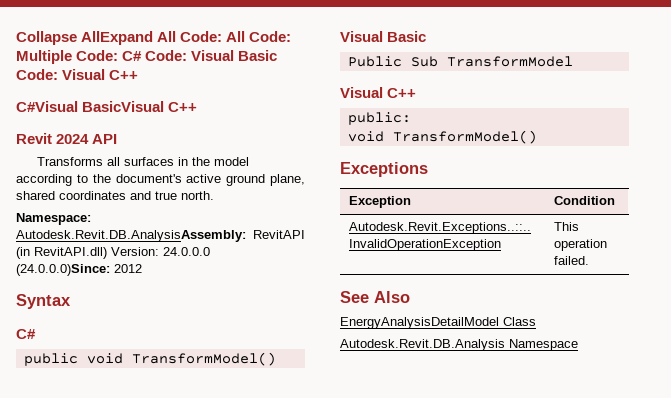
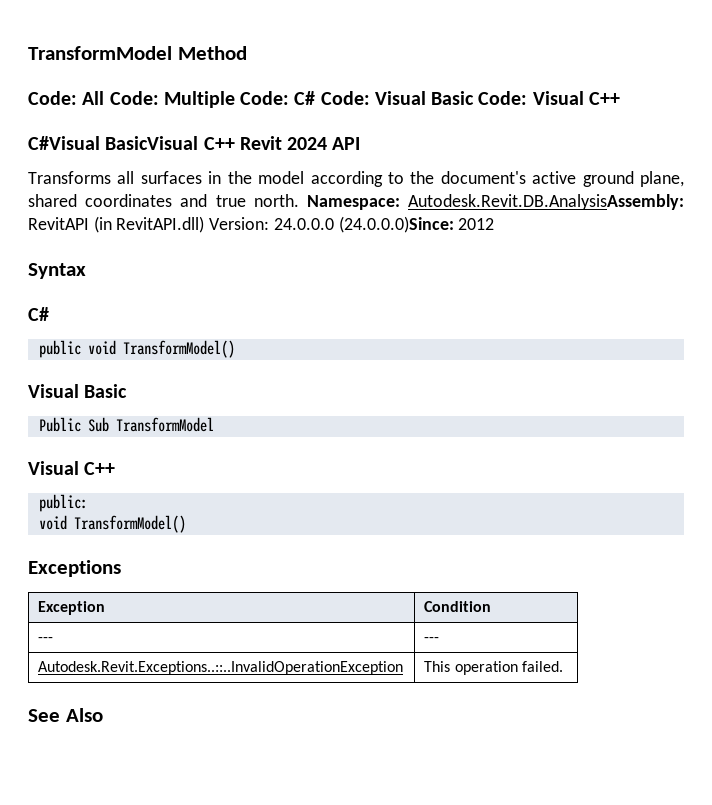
[16,31,177,45] Collapse AllExpand All -> [28,46,247,60] TransformModel Method //
(198, 107) // -> (235, 143) none
(214, 195) // -> (299, 200) none
(616, 200) none -> [38,637,54,642] [424,637,440,642] // --- | ---
[340,317,536,329] [340,339,578,351] // EnergyAnalysisDetailModel Class // Autodesk.Revit.DB.Analysis Namespace -> (103, 715) none

